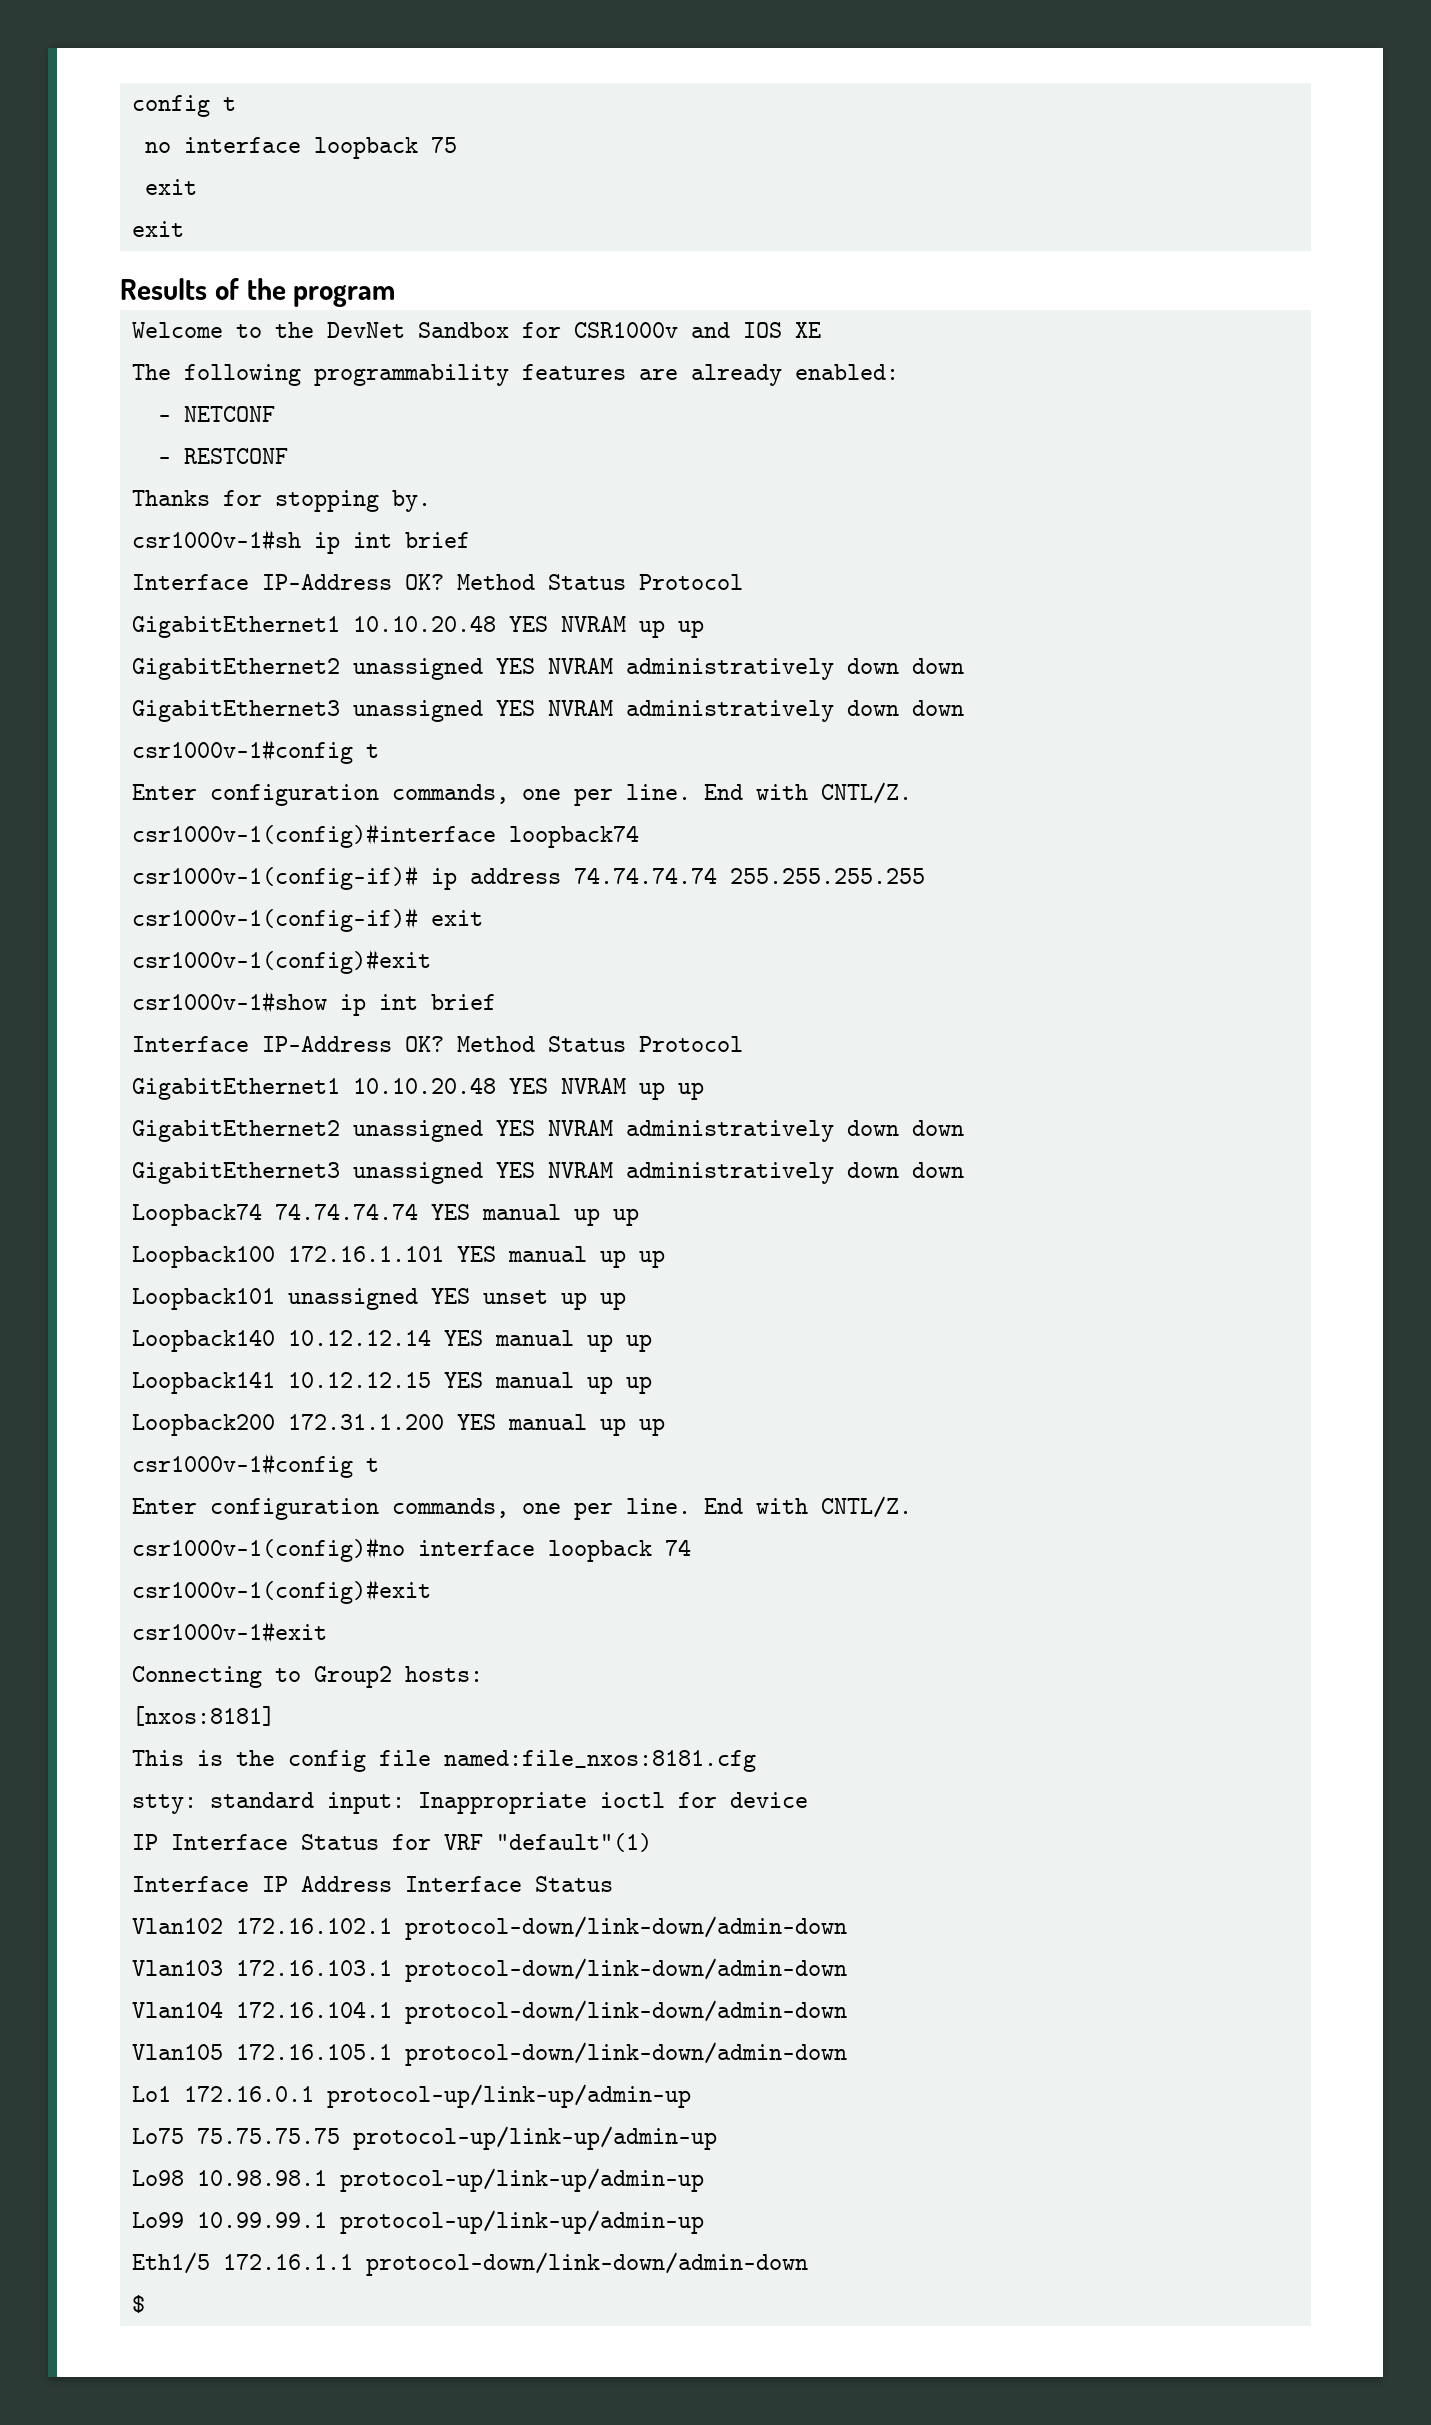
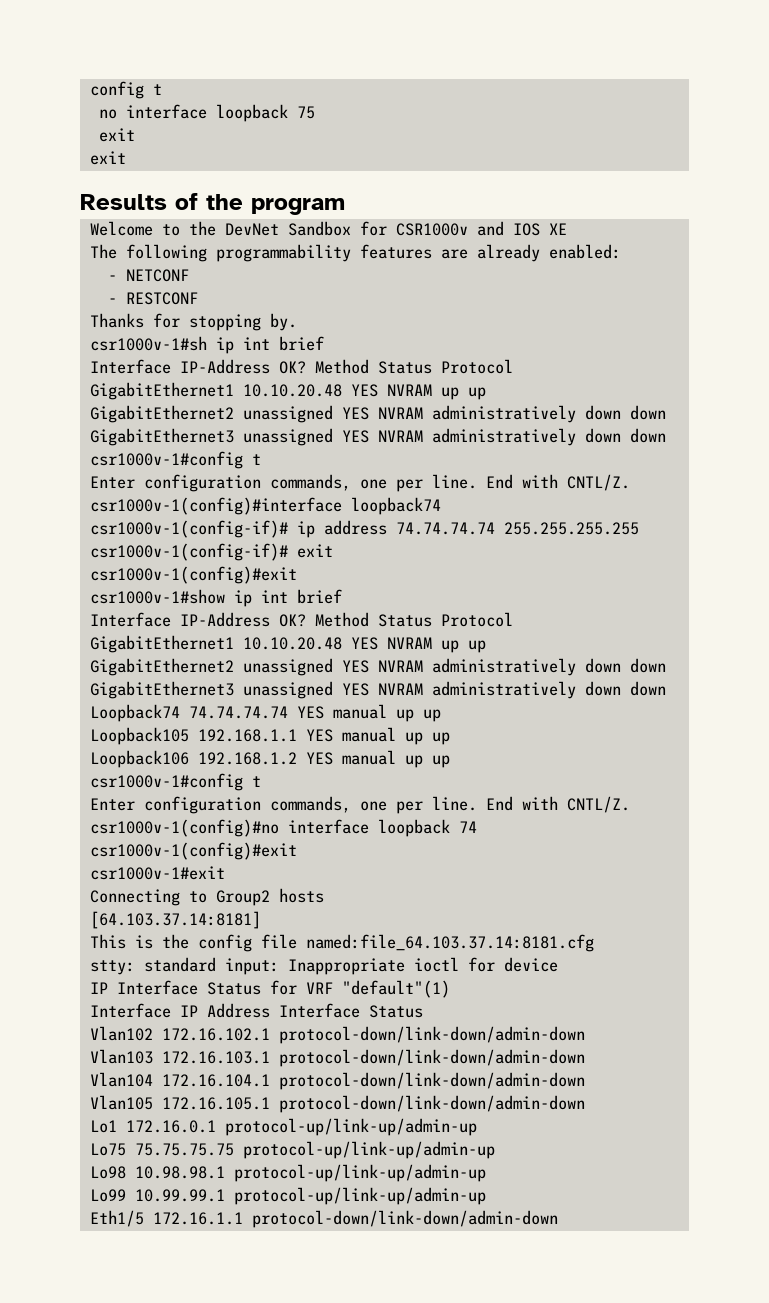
[132,1246,666,1268] [132,1288,627,1310] [132,1329,653,1352] [132,1371,653,1394] [132,1414,445,1436] Loopback100 172.16.1.101 YES manual up up // Loopback101 unassigned YES unset up up // Loopback140 10.12.12.14 YES manual up up // Loopback141 10.12.12.15 YES manual up up // Loopback200 172.31.1.200 -> [90,727,451,745] [90,750,298,768] Loopback105 192.168.1.1 YES manual up up // Loopback106 192.168.1.2
[405,1666,484,1682] [132,1706,276,1726] hosts: // [nxos:8181] -> [279,888,325,903] [90,911,262,929] hosts // [64.103.37.14:8181]
[444,1750,757,1772] named:file_nxos:8181.cfg -> [306,934,595,952] named:file_64.103.37.14:8181.cfg
[132,2295,146,2313] // $ -> (559, 1219) none

